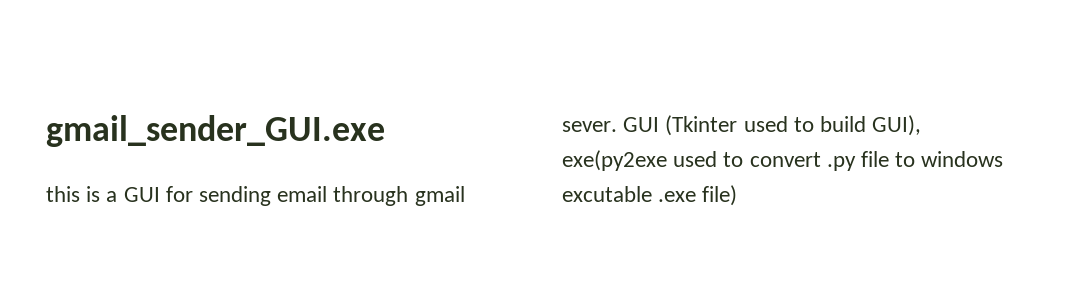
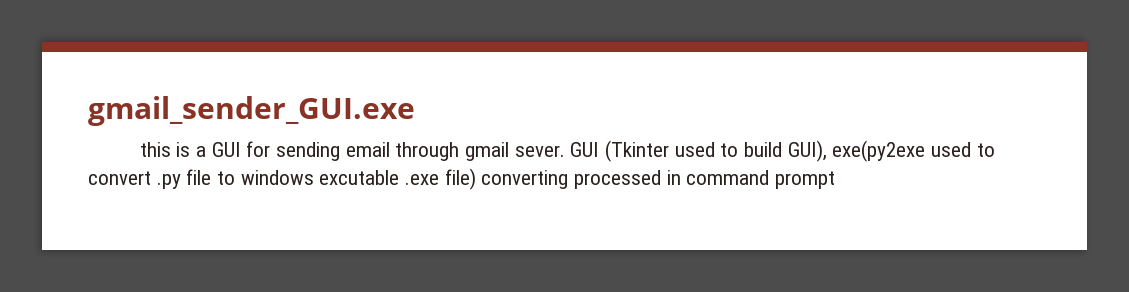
(738, 195) none -> [481,170,836,189] converting processed in command prompt

